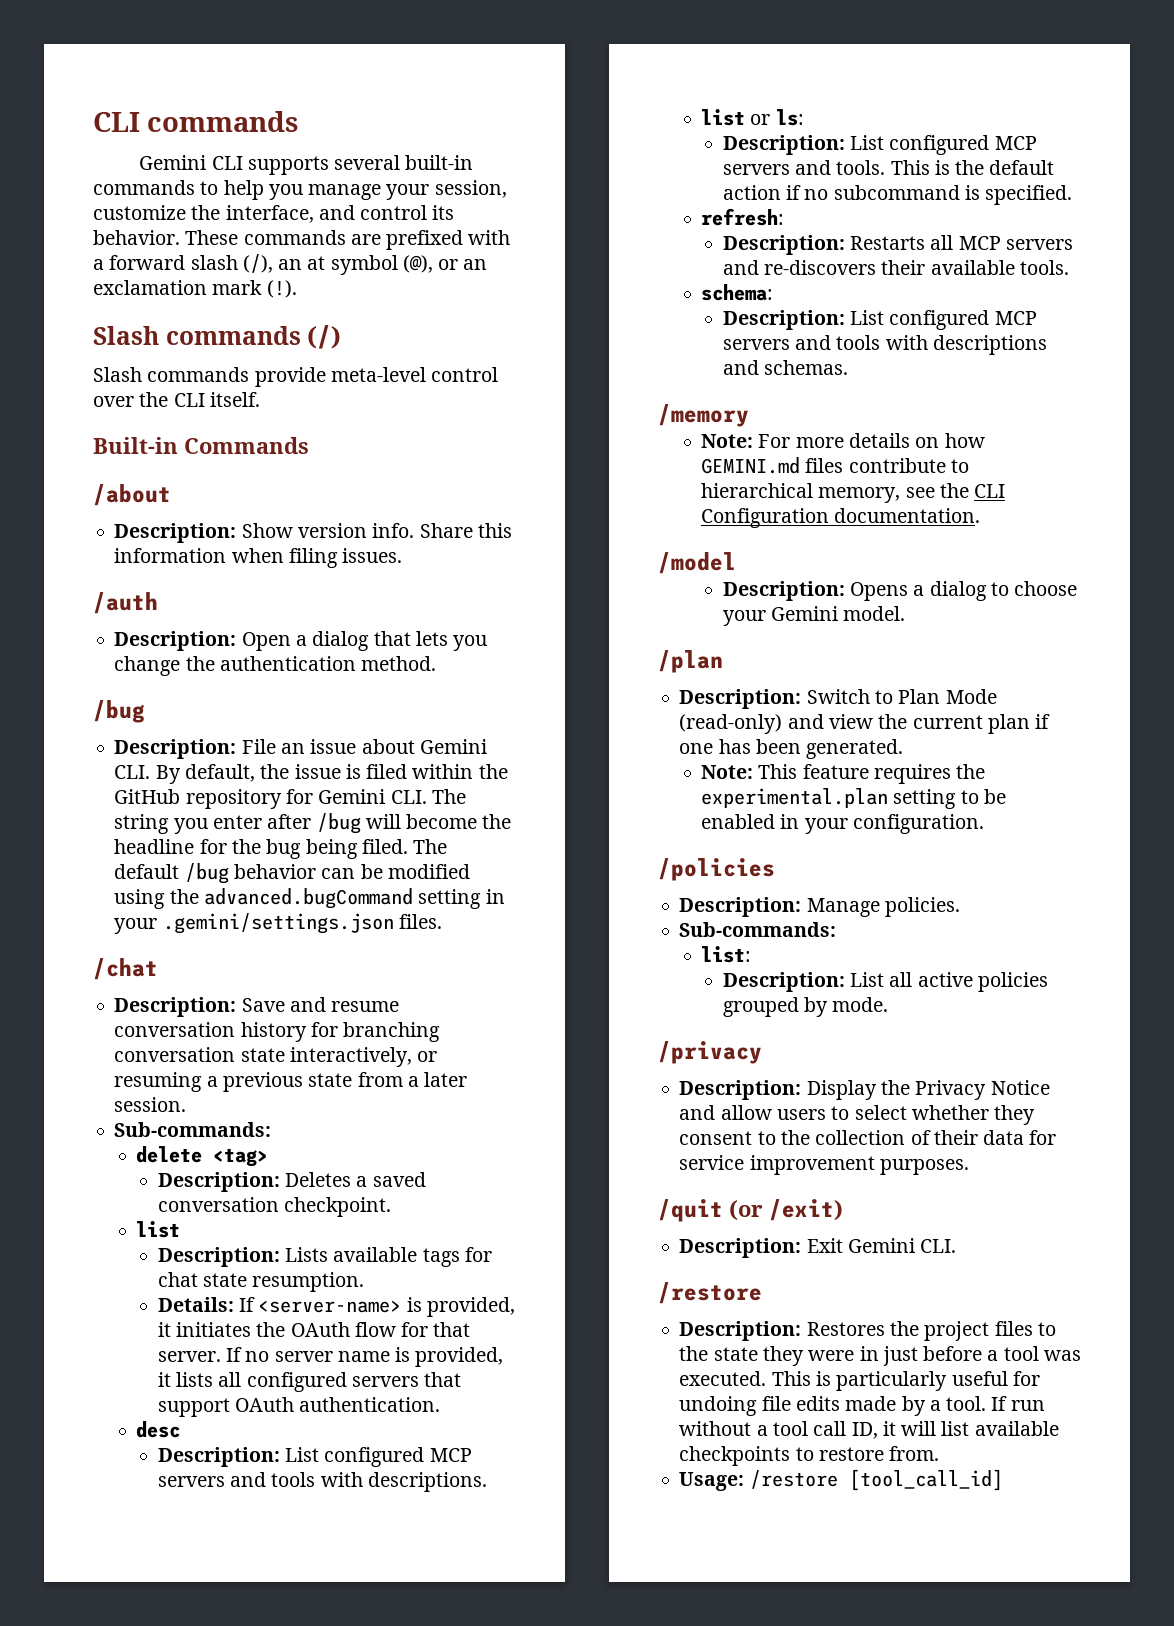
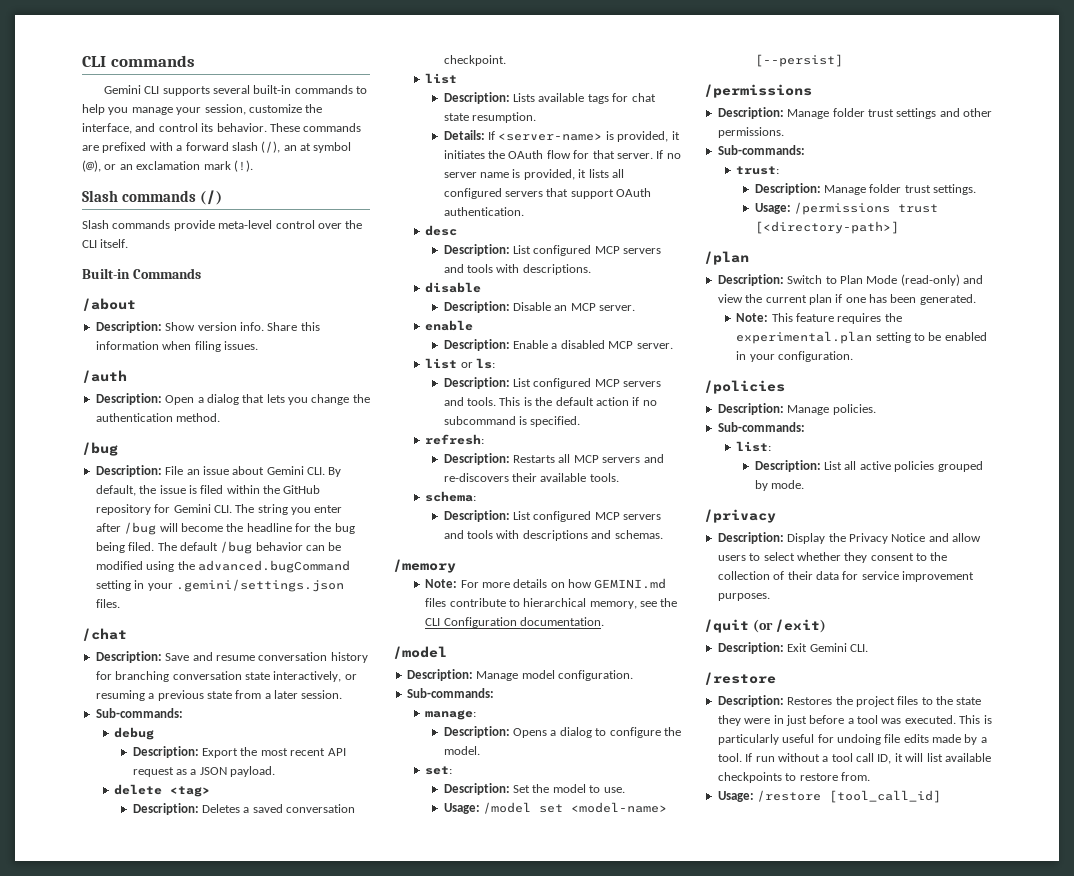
(272, 1129) none -> [114,727,155,740] [132,746,346,758] [132,766,276,777] // debug // Description: Export the most recent API request as a JSON payload.
(487, 1482) none -> [425,282,482,293] [443,301,636,313] [425,320,474,331] [443,339,673,351] // disable // Description: Disable an MCP server. // enable // Description: Enable a disabled MCP server.
(736, 563) none -> [406,669,633,681] [406,688,494,698] [425,710,477,720] // Description: Manage model configuration. // Sub-commands: // manage:
[1014,581,1078,596] [722,606,906,626] choose your Gemini model. -> [609,727,681,738] [443,746,480,755] [425,766,453,775] [443,783,625,795] [443,802,668,814] [754,54,843,67] [704,84,812,98] [717,107,992,119] [717,127,784,138] [717,145,805,155] [736,166,780,175] [754,183,977,195] [754,202,939,215] [754,221,899,234] configure the model. // set: // Description: Set the model to use. // Usage: /model set <model-name> [--persist] // /permissions // Description: Manage folder trust settings and other permissions. // Sub-commands: // trust: // Description: Manage folder trust settings. // Usage: /permissions trust [<directory-path>]

